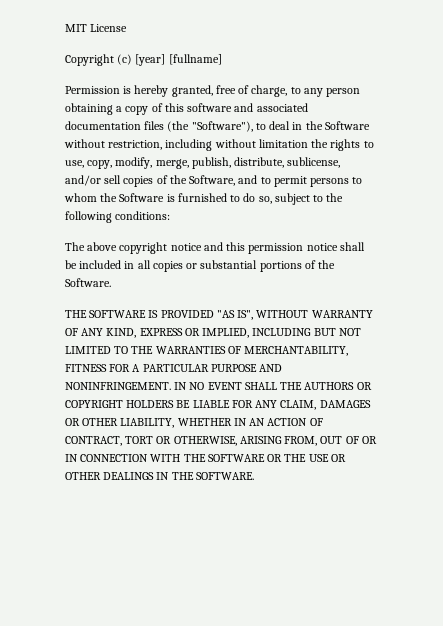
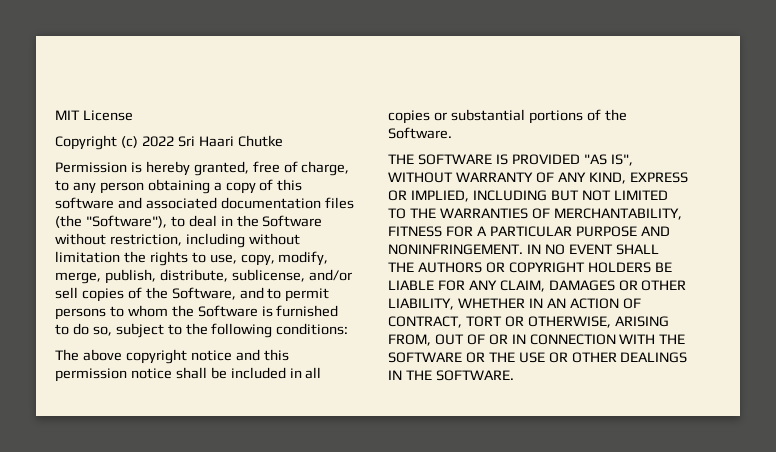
[135,54,222,66] [year] [fullname] -> [141,135,283,147] 2022 Sri Haari Chutke

